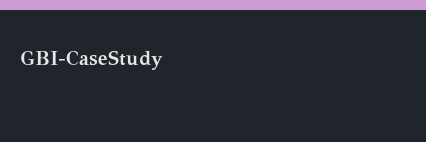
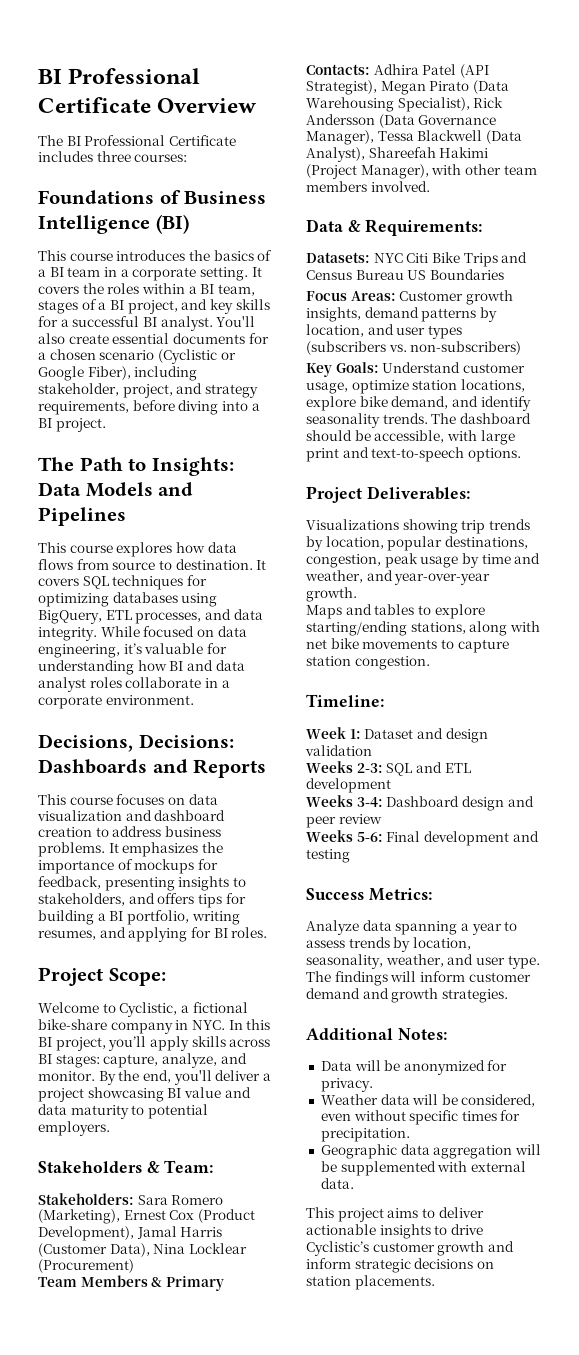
[20,50,163,70] GBI-CaseStudy -> [38,68,201,84] [38,97,258,113] [38,135,236,146] [38,151,188,162] [38,190,267,204] [38,214,189,234] [38,250,273,261] [38,267,262,281] [38,283,255,296] [38,299,270,314] [38,316,256,331] [38,333,269,344] [38,349,236,364] [38,366,198,381] [38,383,258,398] [38,400,260,415] [38,418,106,432] [38,457,234,476] [38,482,194,497] [38,507,126,526] [38,542,237,557] [38,559,267,570] [38,575,207,590] [38,592,218,607] [38,609,263,624] [38,626,247,641] [38,643,227,658] [38,660,245,675] [38,677,230,692] [38,695,194,709] [38,734,234,752] [38,759,267,778] [38,794,218,805] [37,810,226,821] [38,826,221,837] [38,842,223,857] [38,859,218,874] [38,876,246,891] [38,893,246,908] [38,910,240,925] [38,927,268,942] [38,967,166,986] [38,1002,248,1017] [38,1019,271,1034] [38,1036,271,1051] [38,1053,247,1068] [38,1070,271,1085] [38,1087,251,1102] [38,1104,208,1119] [38,1121,110,1136] [38,1160,214,1173] [38,1193,224,1205] [38,1209,255,1224] [38,1226,223,1241] [38,1243,247,1257] [38,1259,134,1273] [38,1275,224,1291] [306,64,489,78] [306,80,509,95] [306,97,504,112] [306,114,497,128] [306,130,522,145] [306,147,489,162] [306,164,537,179] [306,181,430,192] [306,219,483,236] [306,252,528,267] [306,269,504,280] [306,290,513,305] [306,307,497,322] [306,324,462,339] [306,341,522,355] [306,362,525,377] [306,379,525,394] [306,396,531,411] [306,413,531,428] [306,430,515,445] [306,447,521,462] [306,486,470,503] [306,519,530,534] [306,536,528,551] [306,553,541,568] [305,570,491,585] [306,587,357,602] [306,604,485,619] [306,621,540,636] [306,638,509,653] [306,656,430,670] [306,694,384,707] [306,727,488,743] [305,745,372,756] [306,761,471,776] [306,778,391,793] [306,795,534,811] [306,814,382,828] [306,830,539,846] [306,849,350,863] [306,888,432,901] [306,920,518,935] [306,937,471,952] [306,954,540,969] [306,971,531,986] [306,988,508,1003] [306,1028,447,1040] [320,1060,508,1075] [320,1078,373,1092] [320,1094,536,1107] [320,1110,521,1125] [320,1128,410,1142] [320,1144,541,1159] [320,1161,526,1176] [320,1178,354,1189] [306,1207,484,1222] [306,1224,483,1239] [306,1241,514,1256] [306,1258,494,1273] [306,1275,435,1290] BI Professional Certificate Overview // The BI Professional Certificate includes three courses: // Foundations of Business Intelligence (BI) // This course introduces the basics of a BI team in a corporate setting. It covers the roles within a BI team, stages of a BI project, and key skills for a successful BI analyst. You'll also create essential documents for a chosen scenario (Cyclistic or Google Fiber), including stakeholder, project, and strategy requirements, before diving into a BI project. // The Path to Insights: Data Models and Pipelines // This course explores how data flows from source to destination. It covers SQL techniques for optimizing databases using BigQuery, ETL processes, and data integrity. While focused on data engineering, it’s valuable for understanding how BI and data analyst roles collaborate in a corporate environment. // Decisions, Decisions: Dashboards and Reports // This course focuses on data visualization and dashboard creation to address business problems. It emphasizes the importance of mockups for feedback, presenting insights to stakeholders, and offers tips for building a BI portfolio, writing resumes, and applying for BI roles. // Project Scope: // Welcome to Cyclistic, a fictional bike-share company in NYC. In this BI project, you’ll apply skills across BI stages: capture, analyze, and monitor. By the end, you'll deliver a project showcasing BI value and data maturity to potential employers. // Stakeholders & Team: // Stakeholders: Sara Romero (Marketing), Ernest Cox (Product Development), Jamal Harris (Customer Data), Nina Locklear (Procurement) // Team Members & Primary Contacts: Adhira Patel (API Strategist), Megan Pirato (Data Warehousing Specialist), Rick Andersson (Data Governance Manager), Tessa Blackwell (Data Analyst), Shareefah Hakimi (Project Manager), with other team members involved. // Data & Requirements: // Datasets: NYC Citi Bike Trips and Census Bureau US Boundaries // Focus Areas: Customer growth insights, demand patterns by location, and user types (subscribers vs. non-subscribers) // Key Goals: Understand customer usage, optimize station locations, explore bike demand, and identify seasonality trends. The dashboard should be accessible, with large print and text-to-speech options. // Project Deliverables: // Visualizations showing trip trends by location, popular destinations, congestion, peak usage by time and weather, and year-over-year growth. // Maps and tables to explore starting/ending stations, along with net bike movements to capture station congestion. // Timeline: // Week 1: Dataset and design validation // Weeks 2-3: SQL and ETL development // Weeks 3-4: Dashboard design and peer review // Weeks 5-6: Final development and testing // Success Metrics: // Analyze data spanning a year to assess trends by location, seasonality, weather, and user type. The findings will inform customer demand and growth strategies. // Additional Notes: // Data will be anonymized for privacy. // Weather data will be considered, even without specific times for precipitation. // Geographic data aggregation will be supplemented with external data. // This project aims to deliver actionable insights to drive Cyclistic’s customer growth and inform strategic decisions on station placements.

